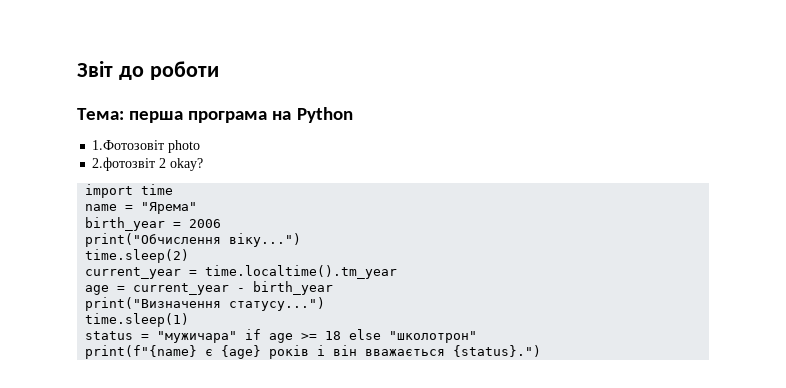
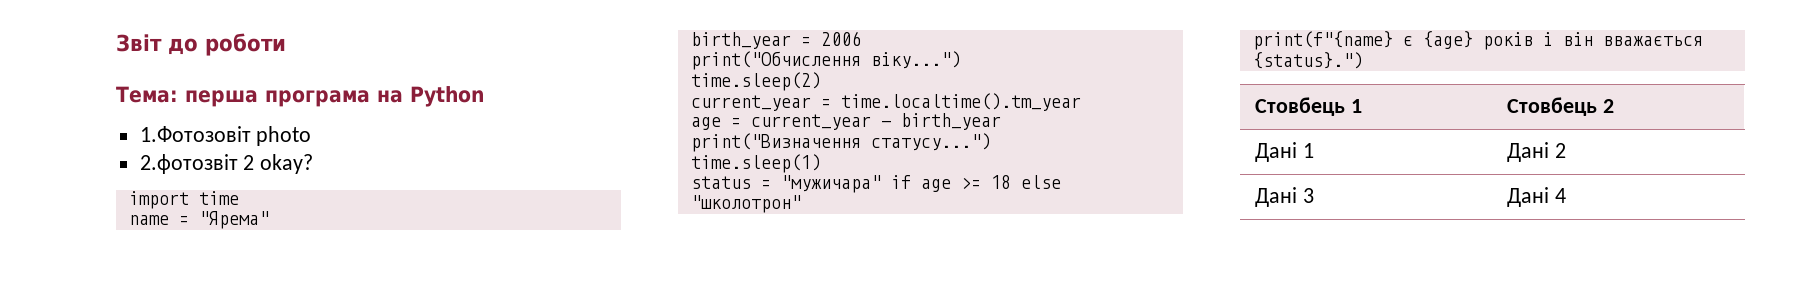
(542, 351) none -> [1254,97,1362,116] [1506,97,1614,116] [1254,142,1314,162] [1506,142,1566,162] [1254,187,1314,207] [1506,187,1566,207] // Стовбець 1 | Стовбець 2 // Дані 1 | Дані 2 // Дані 3 | Дані 4

